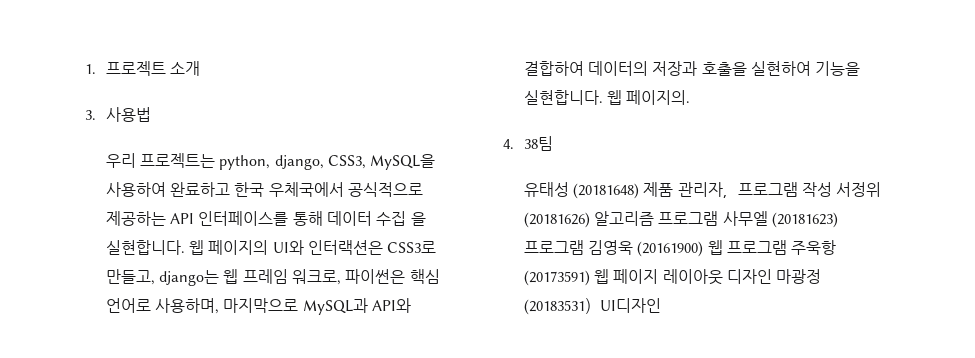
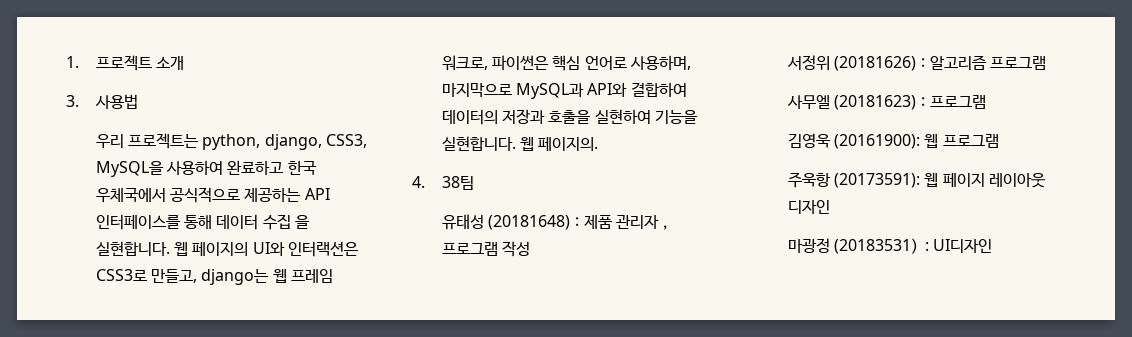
(640, 191) none -> [569,217,584,227] ：
(833, 189) none -> (530, 249) //
(590, 220) none -> [915,58,930,68] ：
(719, 218) none -> (1047, 63) //
[523,240,704,257] 프로그램 김영욱 (20161900) -> [915,95,986,109] [787,133,920,149] ：프로그램 // 김영욱 (20161900):
[791,240,837,255] [523,270,590,286] 주욱항 (20173591) -> [787,172,920,188] // 주욱항 (20173591):
(773, 276) none -> (830, 207) //
(600, 306) none -> [924,242,929,251] :

